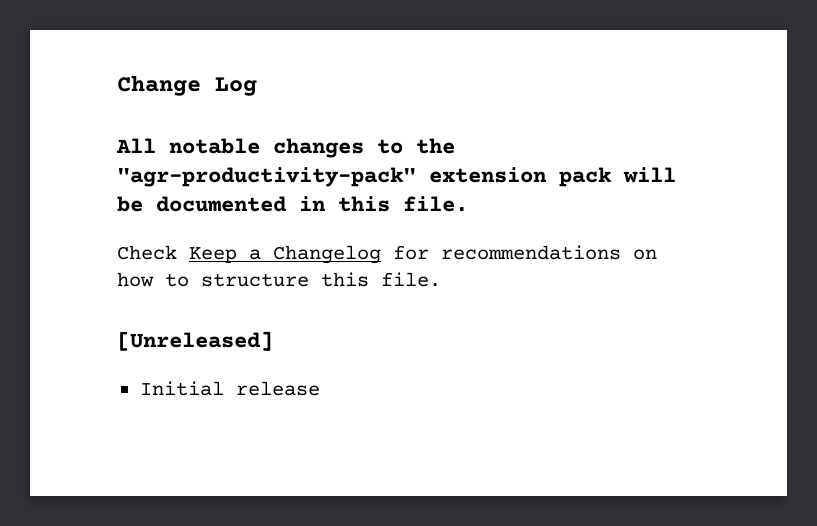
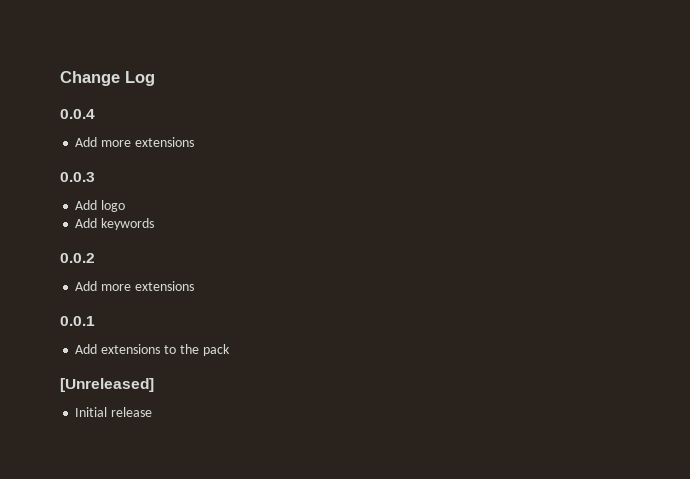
[116,138,455,158] [117,167,676,187] [117,196,468,212] [117,245,657,264] [117,272,441,287] All notable changes to the "agr-productivity-pack" extension pack will be documented in this file. // Check Keep a Changelog for recommendations on how to structure this file. -> [60,109,95,119] [75,137,194,147] [60,172,95,182] [75,200,126,212] [75,218,155,230] [60,253,95,263] [75,281,194,291] [60,316,95,326] [75,344,230,356] 0.0.4 // Add more extensions // 0.0.3 // Add logo // Add keywords // 0.0.2 // Add more extensions // 0.0.1 // Add extensions to the pack

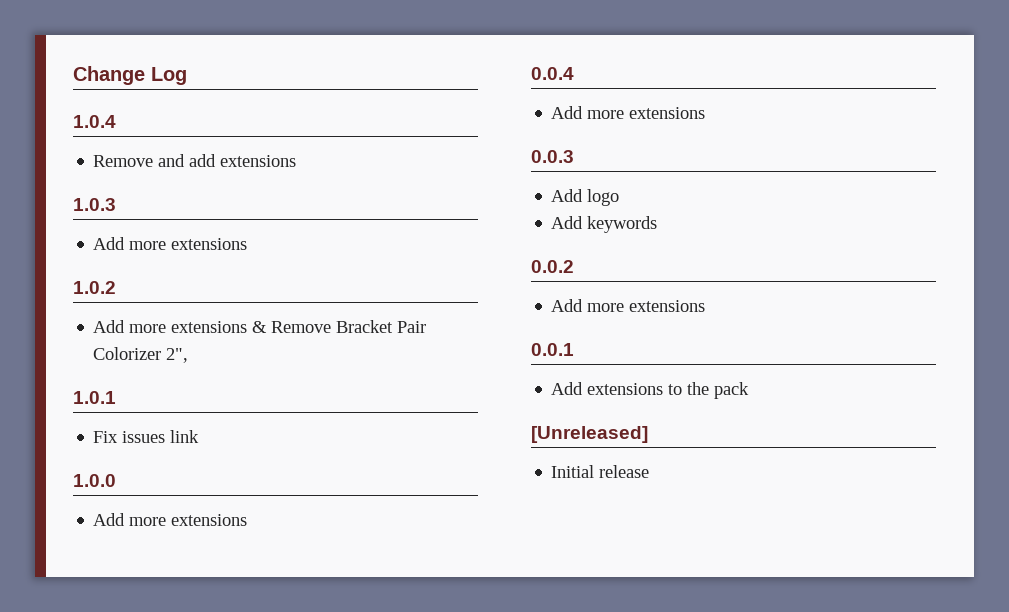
(155, 78) none -> [73,115,116,128] [93,154,297,167] [73,198,116,211] [93,237,248,250] [73,281,116,294] [93,320,427,333] [93,347,189,363] [73,391,116,404] [93,430,200,443] [73,474,116,487] [93,513,248,526] // 1.0.4 // Remove and add extensions // 1.0.3 // Add more extensions // 1.0.2 // Add more extensions & Remove Bracket Pair Colorizer 2", // 1.0.1 // Fix issues link // 1.0.0 // Add more extensions

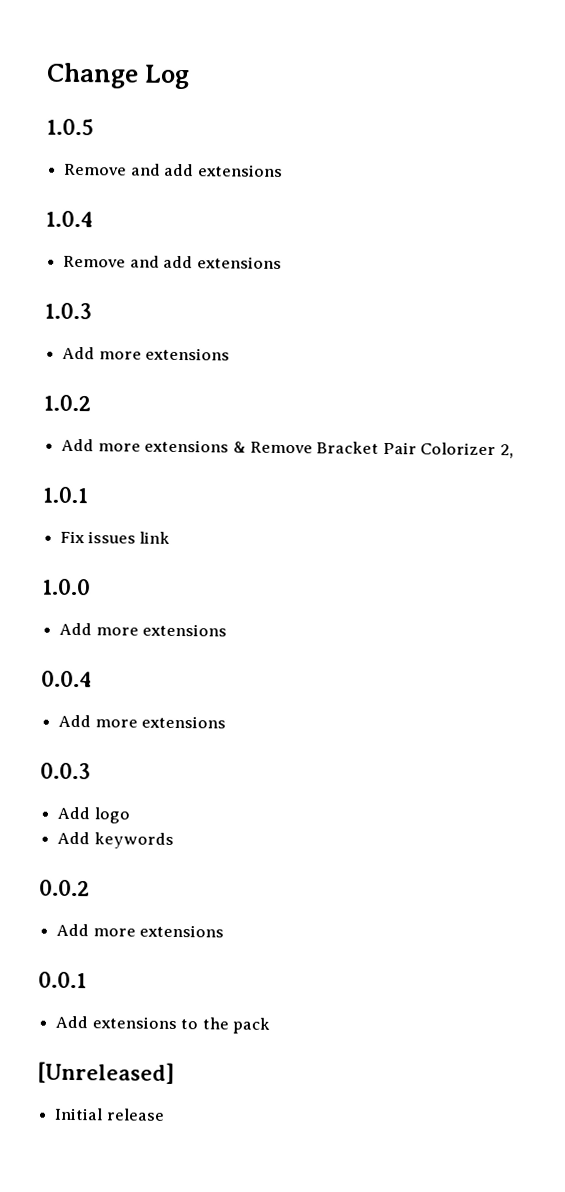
(187, 76) none -> [46,118,94,136] [64,163,283,177] // 1.0.5 // Remove and add extensions
[166,348,189,363] 2", -> [499,444,514,459] 2,

